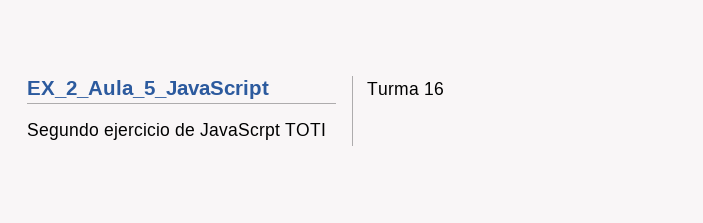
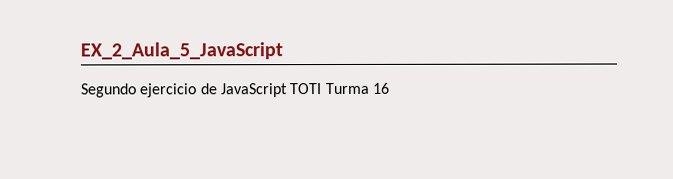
[200,123,280,140] JavaScrpt -> [219,83,288,98] JavaScript

